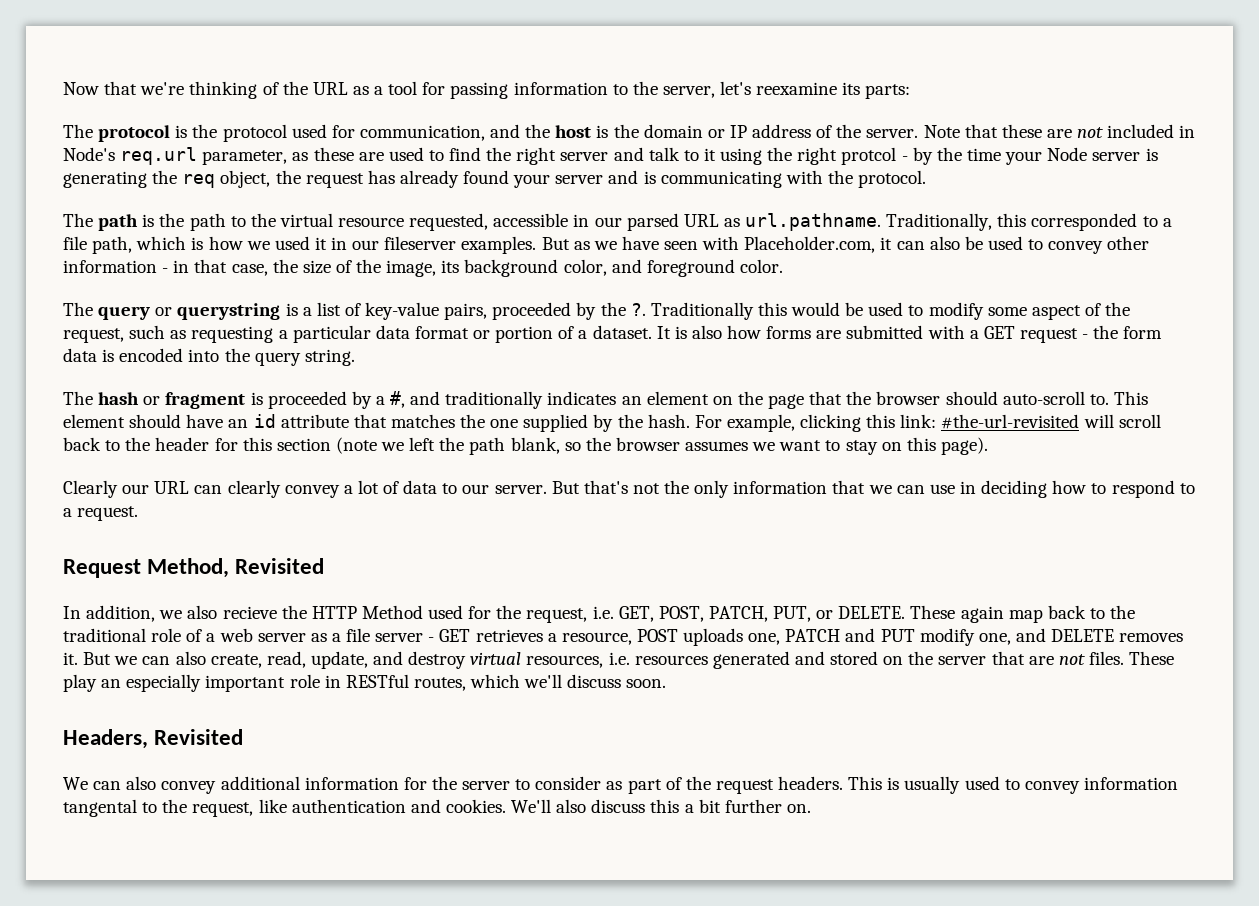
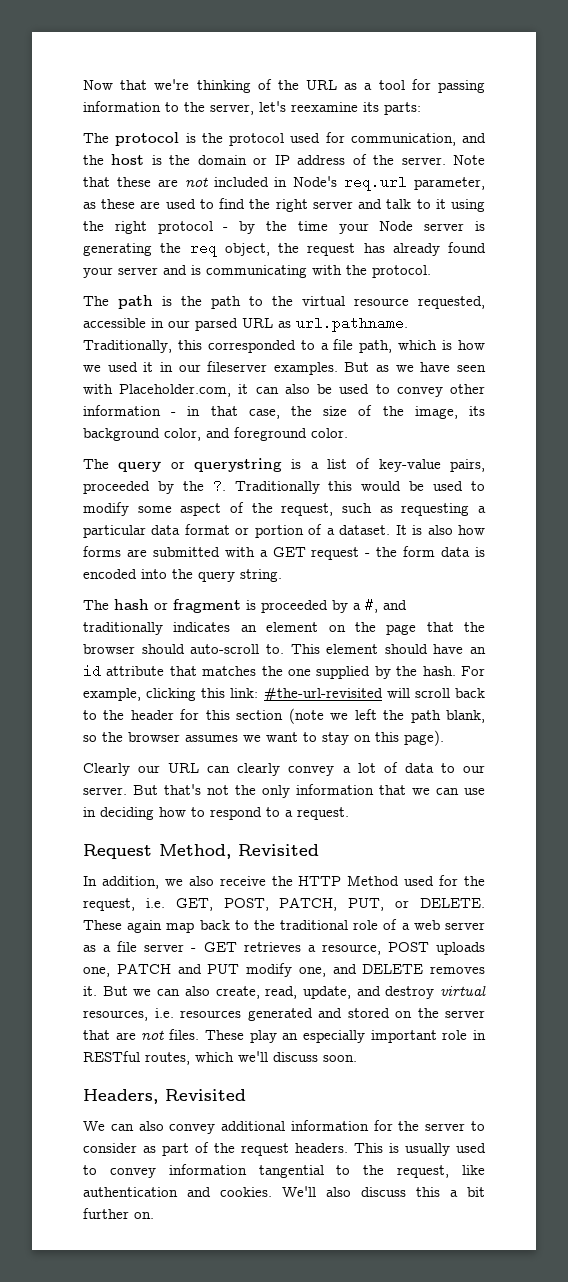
[841,147,897,165] protcol -> [157,221,213,234] protocol
[222,606,277,619] recieve -> [219,876,266,886] receive
[63,799,137,817] tangental -> [258,1165,324,1178] tangential

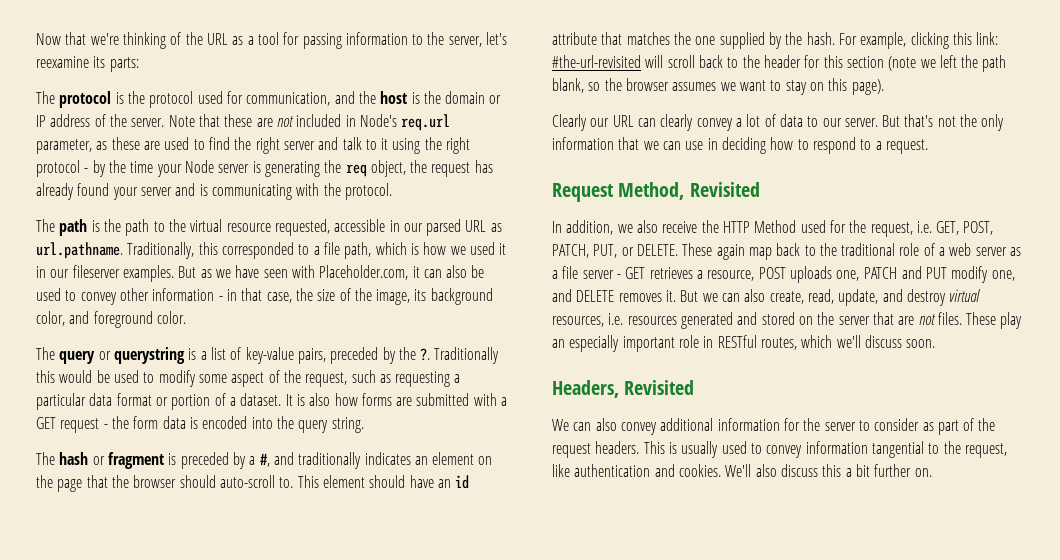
[83,481,150,494] proceeded -> [330,347,379,364] preceded
[261,600,328,613] proceeded -> [180,452,229,469] preceded

